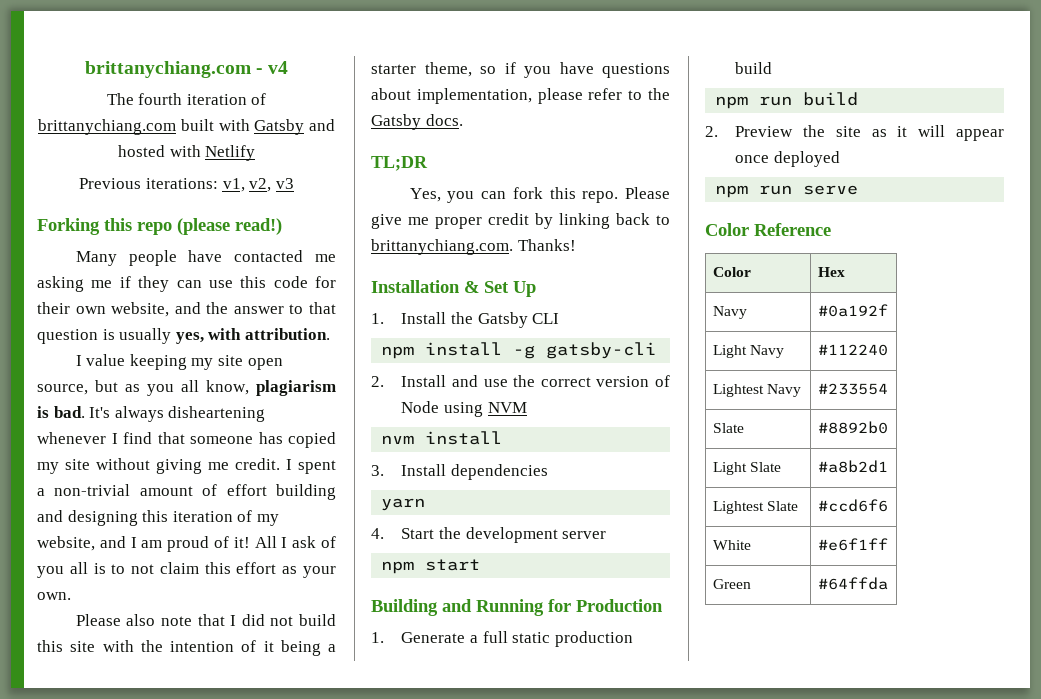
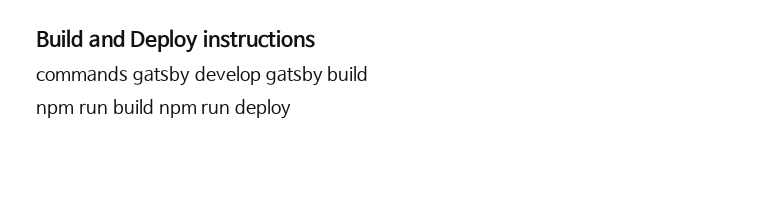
[84,61,289,78] [106,93,267,105] [38,119,335,135] [117,145,256,161] [79,178,294,192] [37,218,282,235] [75,250,336,266] [37,276,336,292] [37,302,336,317] [37,328,330,344] [75,354,283,370] [37,380,336,396] [37,406,266,422] [37,432,336,448] [37,458,336,474] [37,484,336,500] [37,510,279,526] [37,536,337,552] [37,562,336,578] [37,592,71,600] [75,614,336,626] [37,640,336,656] [371,62,670,78] [371,88,670,104] [371,114,463,130] [371,156,428,171] [409,187,670,203] [371,213,670,229] [371,239,576,255] [371,280,536,297] [371,312,560,328] [381,342,657,359] [371,375,670,387] [401,401,527,417] [381,431,503,445] [371,464,549,480] [381,498,426,511] [371,527,607,543] [381,559,481,574] [371,599,663,616] [371,631,633,647] [735,62,773,74] [715,92,859,109] [705,125,1004,141] [735,151,841,167] [715,185,859,198] [705,223,831,236] [712,267,751,277] [817,267,845,277] [712,306,747,319] [817,304,888,317] [712,345,784,358] [817,344,888,356] [712,384,801,397] [817,383,888,395] [712,423,744,433] [817,421,888,434] [712,462,781,475] [817,460,888,473] [712,501,798,514] [817,499,888,512] [712,540,751,550] [817,538,888,551] [712,579,751,589] [817,577,888,590] brittanychiang.com - v4 // The fourth iteration of brittanychiang.com built with Gatsby and hosted with Netlify // Previous iterations: v1, v2, v3 // Forking this repo (please read!) // Many people have contacted me asking me if they can use this code for their own website, and the answer to that question is usually yes, with attribution. // I value keeping my site open source, but as you all know, plagiarism is bad. It's always disheartening whenever I find that someone has copied my site without giving me credit. I spent a non-trivial amount of effort building and designing this iteration of my website, and I am proud of it! All I ask of you all is to not claim this effort as your own. // Please also note that I did not build this site with the intention of it being a starter theme, so if you have questions about implementation, please refer to the Gatsby docs. // TL;DR // Yes, you can fork this repo. Please give me proper credit by linking back to brittanychiang.com. Thanks! // Installation & Set Up // 1. Install the Gatsby CLI // npm install -g gatsby-cli // 2. Install and use the correct version of Node using NVM // nvm install // 3. Install dependencies // yarn // 4. Start the development server // npm start // Building and Running for Production // 1. Generate a full static production build // npm run build // 2. Preview the site as it will appear once deployed // npm run serve // Color Reference // Color | Hex // Navy | #0a192f // Light Navy | #112240 // Lightest Navy | #233554 // Slate | #8892b0 // Light Slate | #a8b2d1 // Lightest Slate | #ccd6f6 // White | #e6f1ff // Green | #64ffda -> [36,29,315,53] [36,66,369,86] [36,99,292,119] Build and Deploy instructions // commands gatsby develop gatsby build // npm run build npm run deploy

